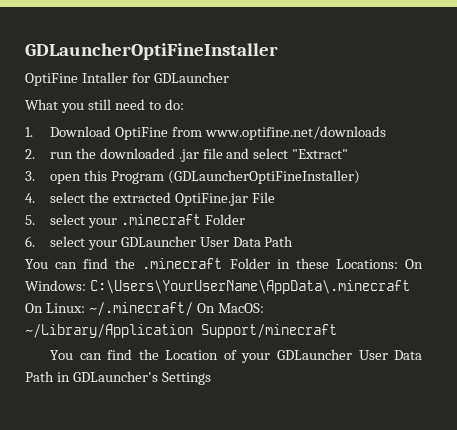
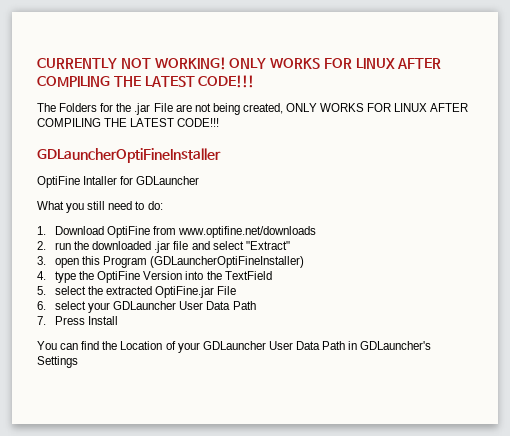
(25, 51) none -> [37,57,442,70] [37,75,255,88] [37,103,469,115] [37,118,220,127] CURRENTLY NOT WORKING! ONLY WORKS FOR LINUX AFTER COMPILING THE LATEST CODE!!! // The Folders for the .jar File are not being created, ONLY WORKS FOR LINUX AFTER COMPILING THE LATEST CODE!!! //
(35, 198) none -> [55,271,272,283] [37,286,46,295] type the OptiFine Version into the TextField // 5.
[25,214,245,228] [25,236,117,250] 5. select your .minecraft Folder // 6. select your -> [37,301,111,313] 6. select your
[25,258,423,269] [25,280,410,294] [25,302,264,316] [25,324,337,338] You can find the .minecraft Folder in these Locations: On Windows: C:\Users\YourUserName\AppData\.minecraft On Linux: ~/.minecraft/ On MacOS: ~/Library/Application Support/minecraft -> [37,316,119,325] 7. Press Install

